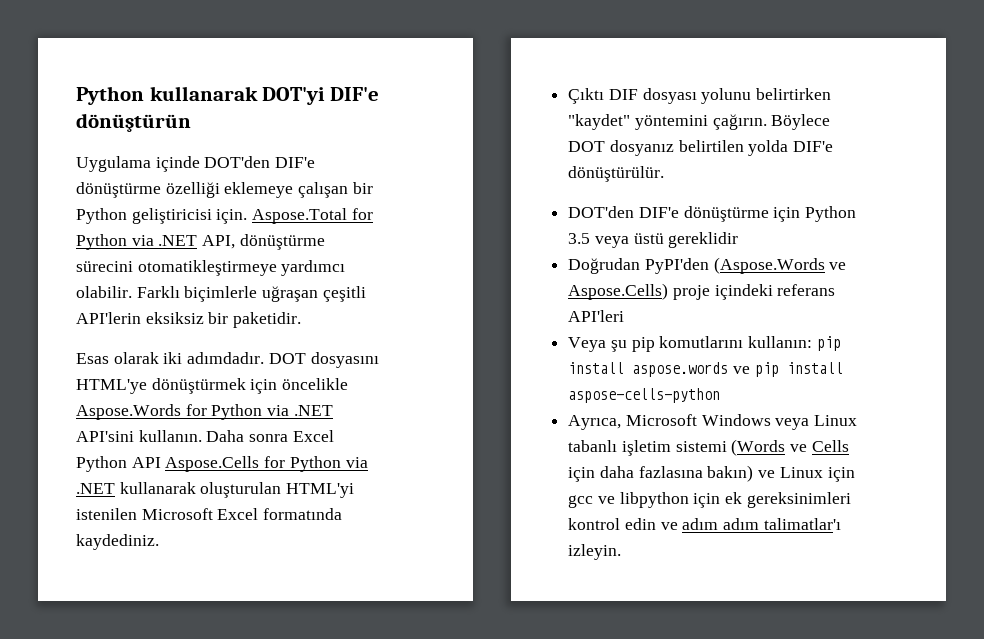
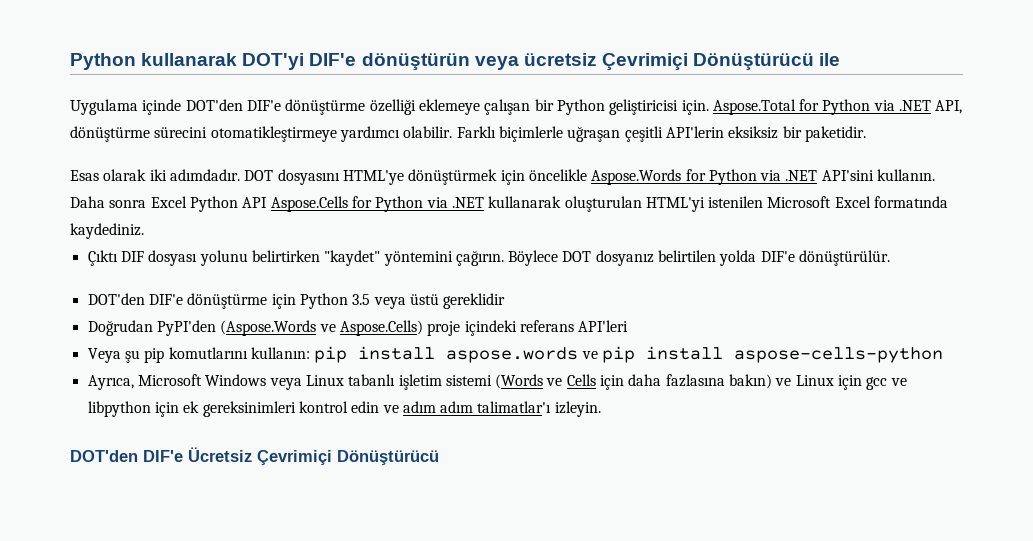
(191, 122) none -> [474,53,841,71] veya ücretsiz Çevrimiçi Dönüştürücü ile
(622, 552) none -> [70,447,439,465] // DOT'den DIF'e Ücretsiz Çevrimiçi Dönüştürücü

